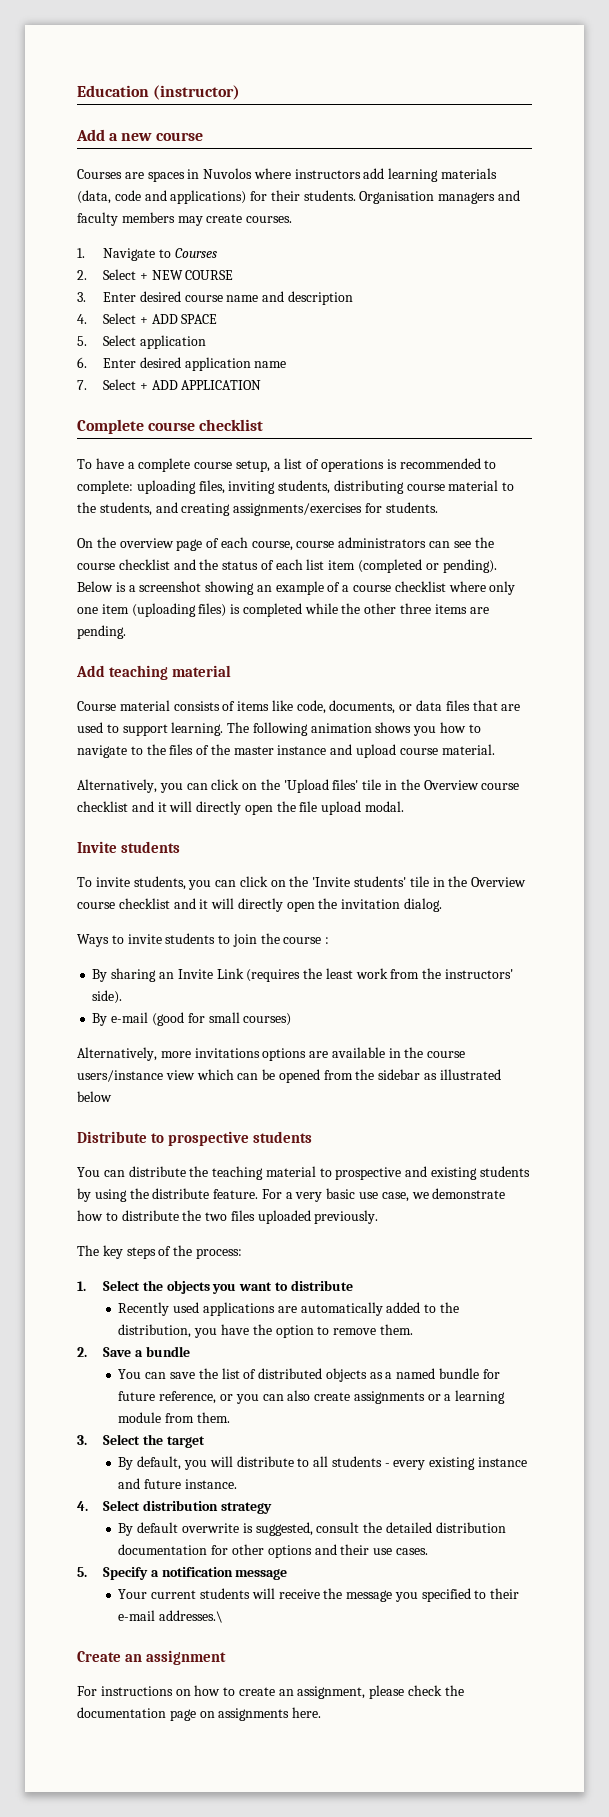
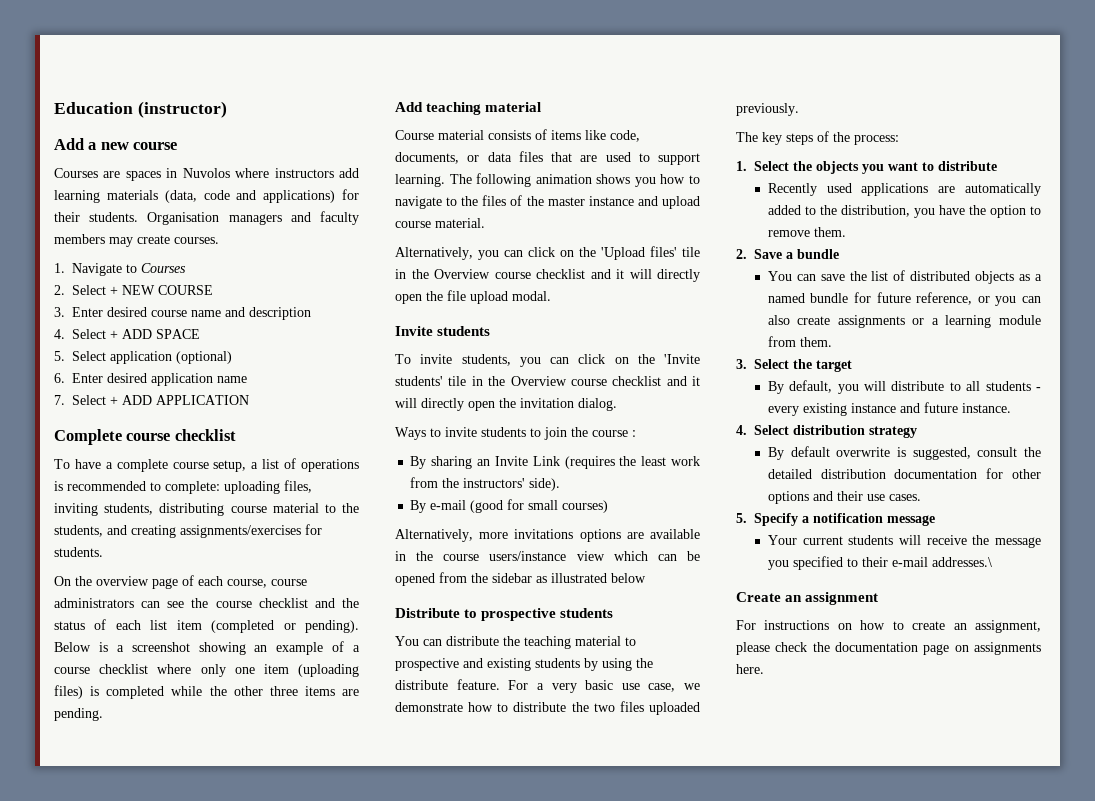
(206, 342) none -> [176,351,232,364] (optional)

